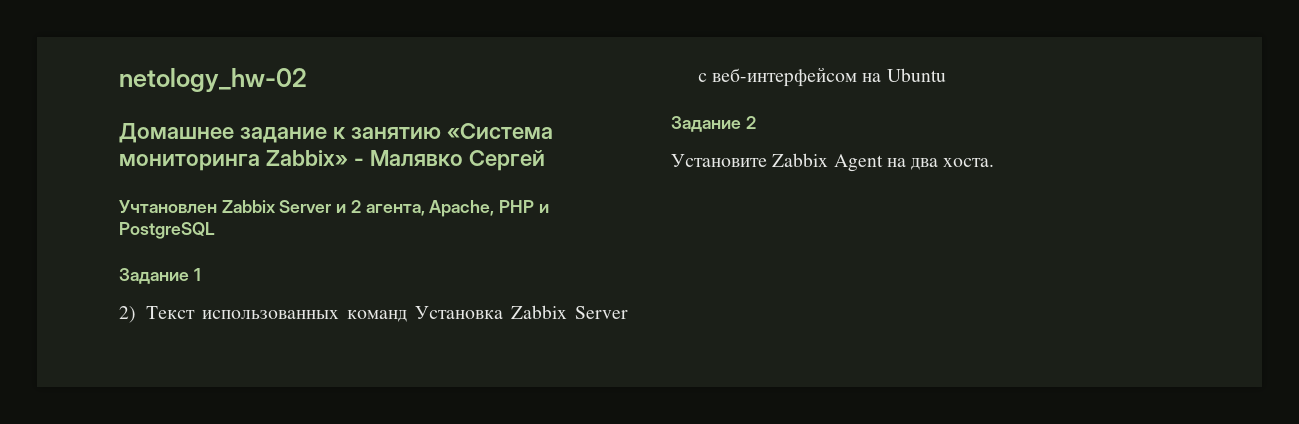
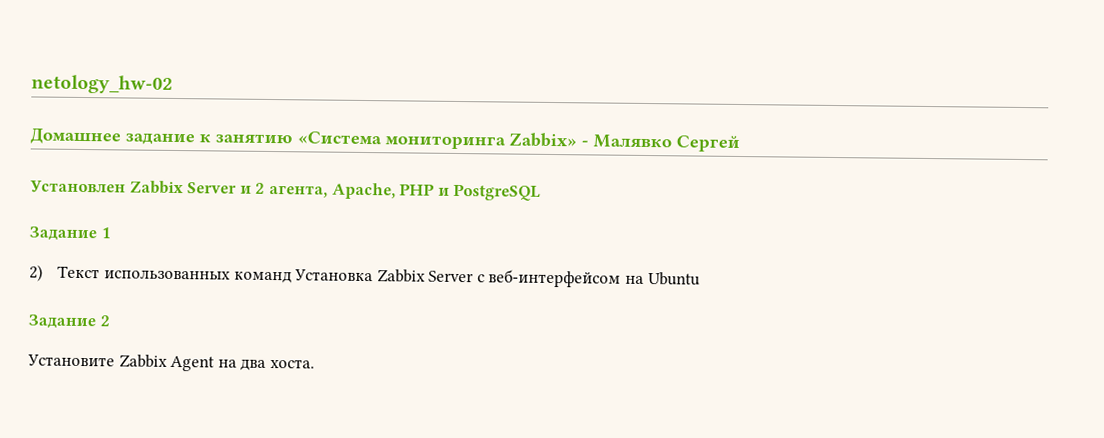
[119,200,217,213] Учтановлен -> [30,180,126,194] Установлен

